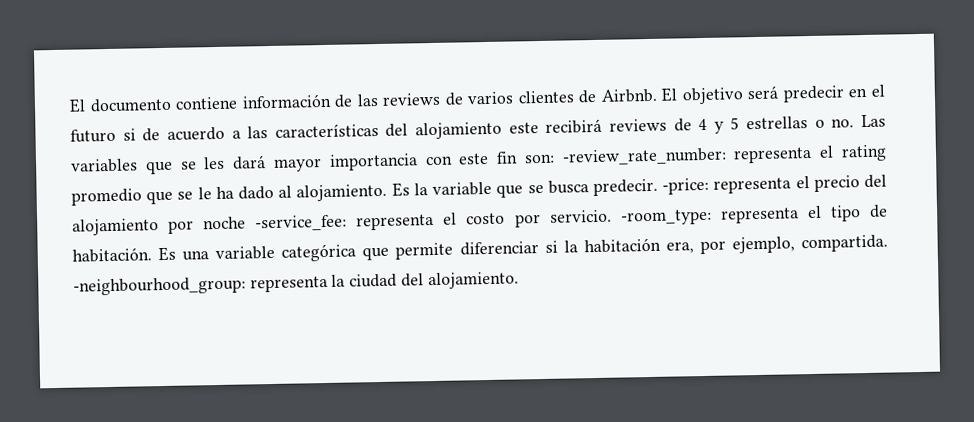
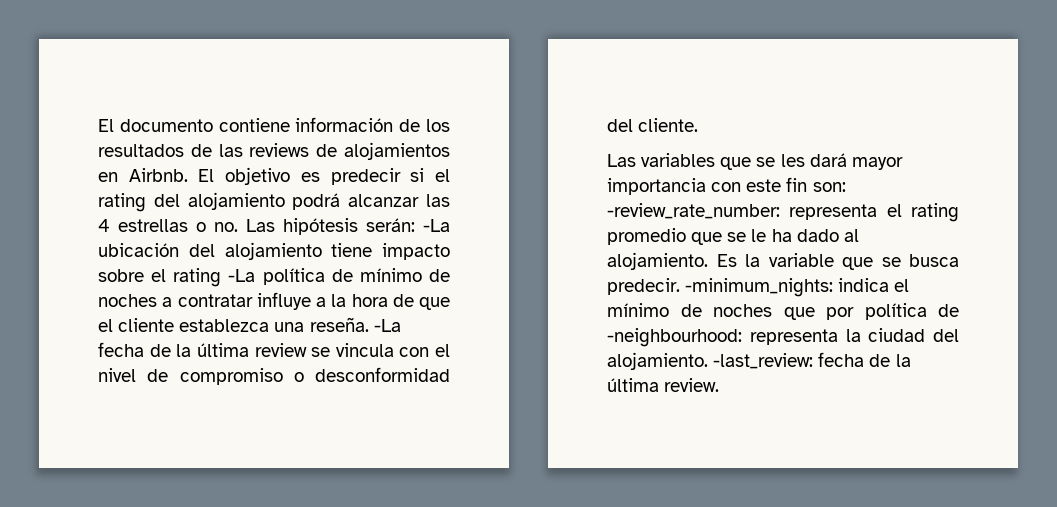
[356,84,885,107] [70,116,855,143] las reviews de varios clientes de Airbnb. El objetivo será predecir en el futuro si de acuerdo a las características del alojamiento este recibirá reviews de 4 y 5 estrellas o no. -> [426,119,451,132] [98,142,451,160] [98,167,451,185] [98,192,451,212] [98,218,450,235] [98,242,450,260] [98,268,450,287] [98,292,450,310] [98,317,401,332] [98,342,450,357] [98,367,450,385] [607,118,699,132] los resultados de las reviews de alojamientos en Airbnb. El objetivo es predecir si el rating del alojamiento podrá alcanzar las 4 estrellas o no. Las hipótesis serán: -La ubicación del alojamiento tiene impacto sobre el rating -La política de mínimo de noches a contratar influye a la hora de que el cliente establezca una reseña. -La fecha de la última review se vincula con el nivel de compromiso o desconformidad del cliente. //
[662,174,888,195] [72,204,889,236] [72,234,888,263] [73,276,246,296] -price: representa el precio del alojamiento por noche -service_fee: representa el costo por servicio. -room_type: representa el tipo de habitación. Es una variable categórica que permite diferenciar si la habitación era, por ejemplo, compartida. -neighbourhood_group: -> [685,278,910,297] [607,303,959,320] [607,328,742,347] -minimum_nights: indica el mínimo de noches que por política de -neighbourhood:
(519, 280) none -> [713,352,911,369] [607,378,720,392] -last_review: fecha de la última review.

